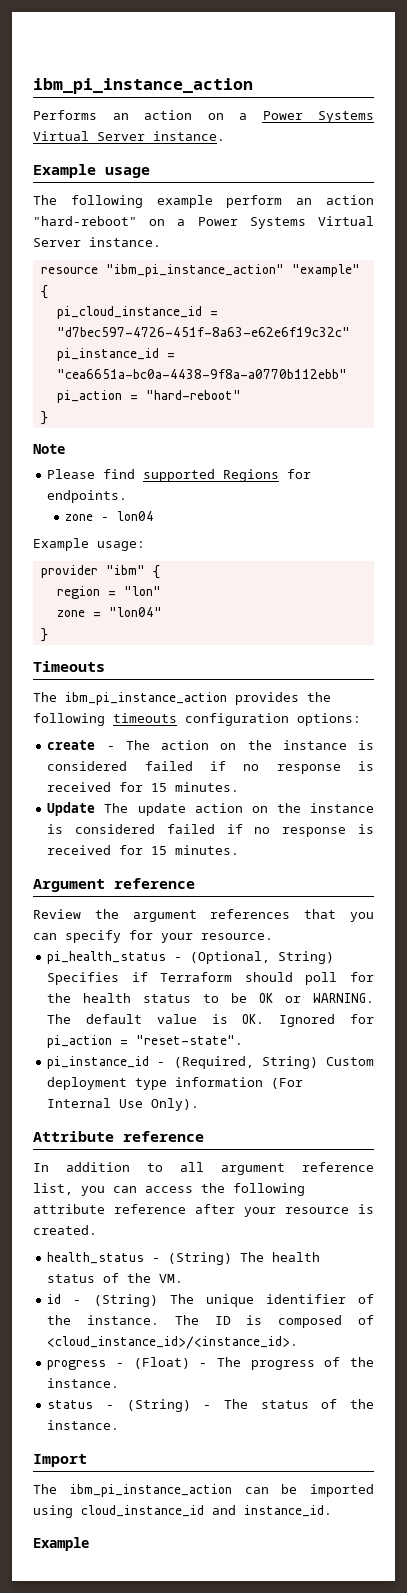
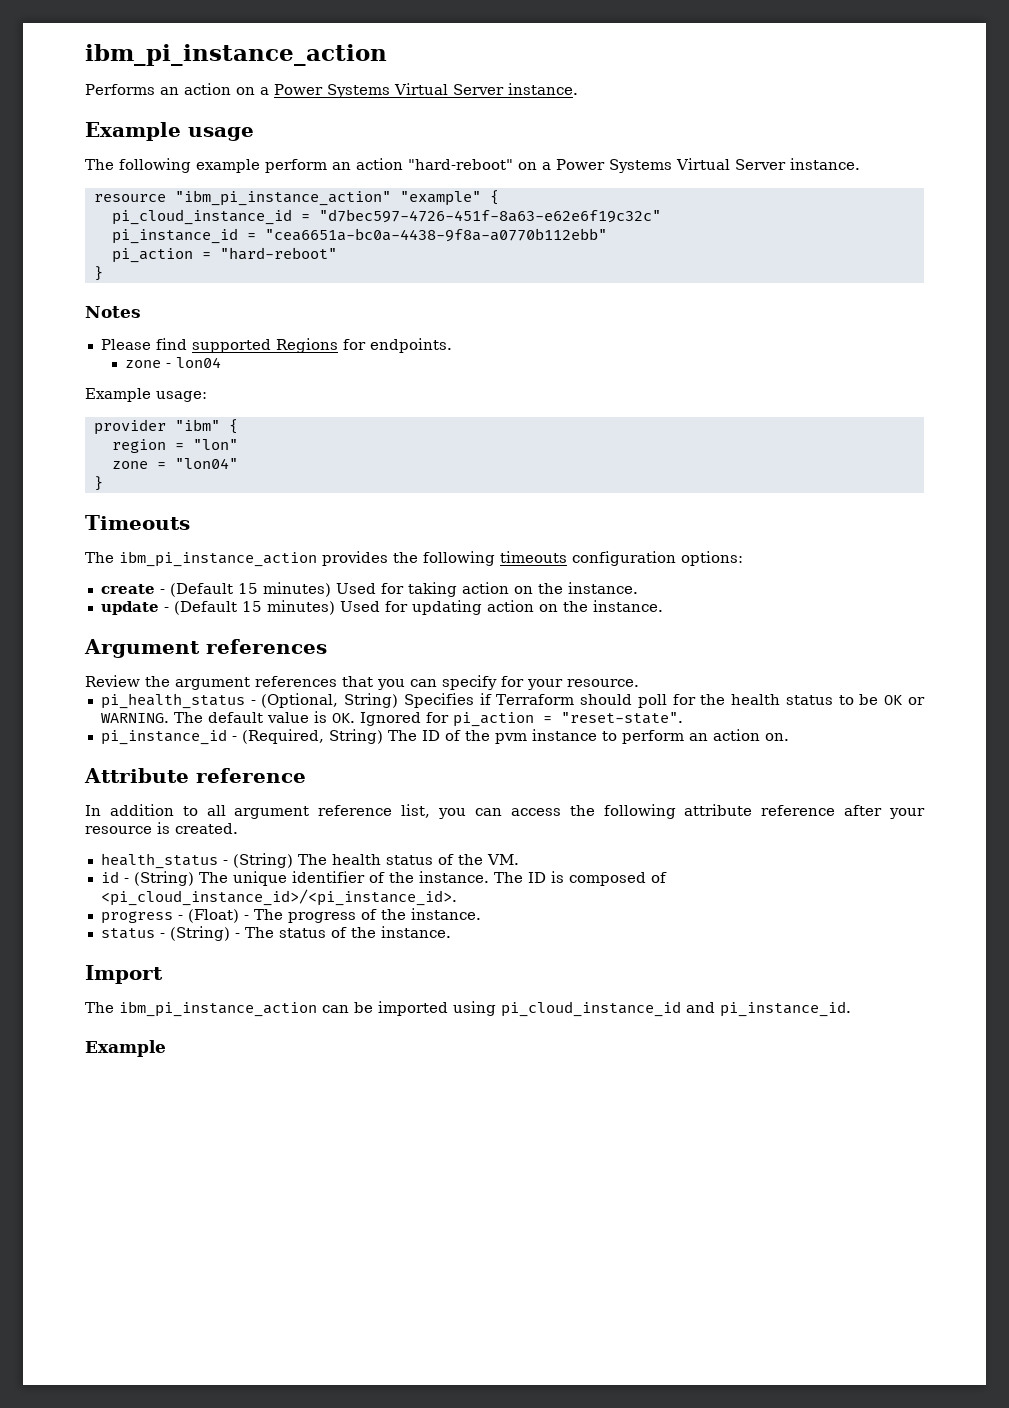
[33,444,65,454] Note -> [85,306,141,318] Notes
[125,740,374,750] [47,761,374,774] [47,782,240,792] [47,802,374,816] [47,824,374,837] [47,845,240,855] The action on the instance is considered failed if no response is received for 15 minutes. // Update The update action on the instance is considered failed if no response is received for 15 minutes. -> [169,582,638,597] [100,600,663,615] (Default 15 minutes) Used for taking action on the instance. // update - (Default 15 minutes) Used for updating action on the instance.
[114,878,195,889] reference -> [206,639,327,654] references
[326,1057,374,1066] [47,1077,304,1090] [47,1098,200,1111] Custom deployment type information (For Internal Use Only). -> [387,729,789,744] The ID of the pvm instance to perform an action on.
[47,1336,299,1349] <cloud_instance_id>/<instance_id>. -> [100,889,457,906] <pi_cloud_instance_id>/<pi_instance_id>.
[81,1505,332,1517] cloud_instance_id and instance_id. -> [501,1001,851,1017] pi_cloud_instance_id and pi_instance_id.

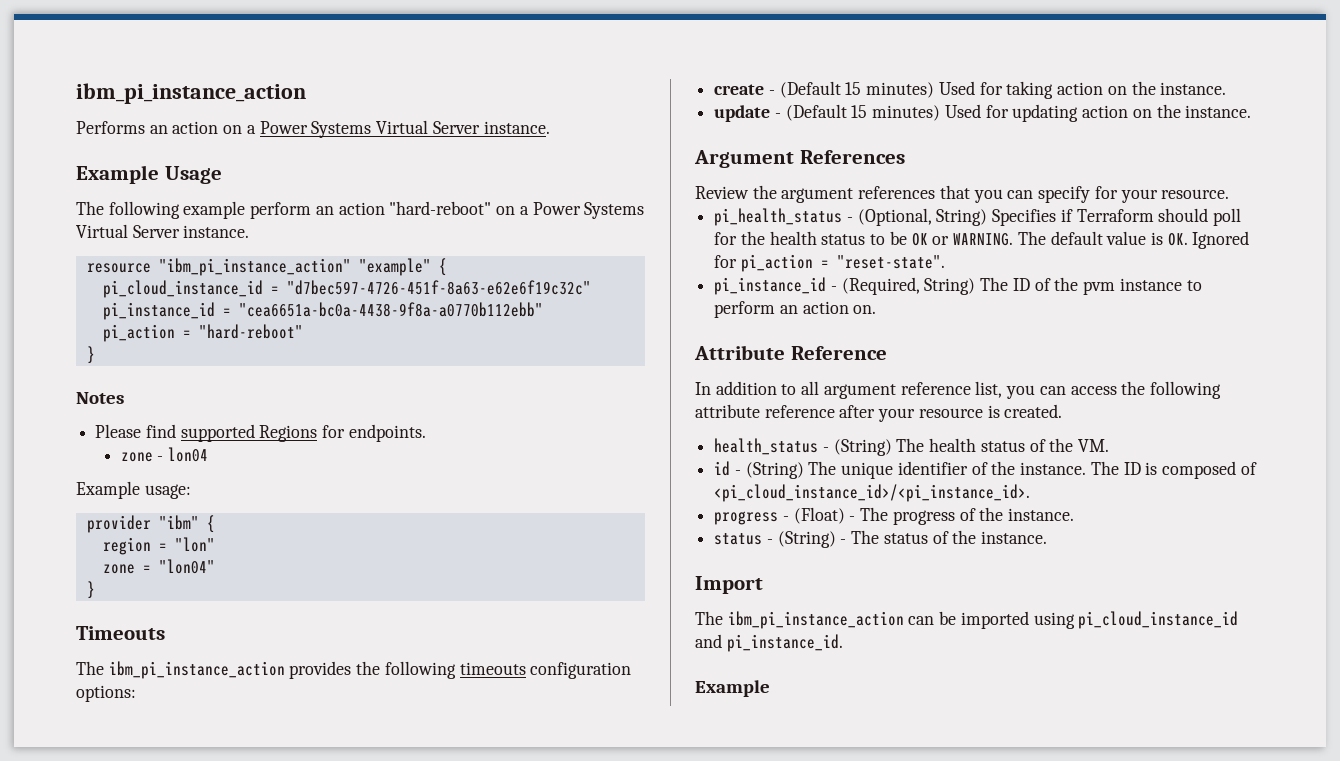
[188,127,254,141] usage -> [164,166,222,184] Usage
[206,639,327,654] references -> [799,150,905,164] References
[196,768,306,783] reference -> [790,346,887,360] Reference

